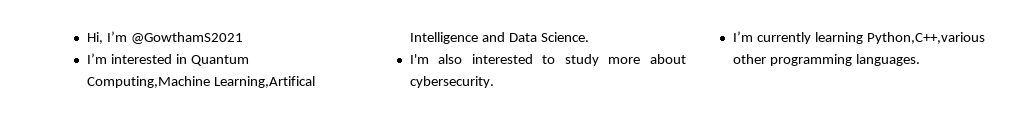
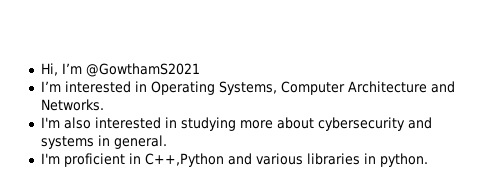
[190,55,249,66] [86,76,315,88] [409,32,589,44] [409,54,686,66] [409,76,494,88] [732,31,985,44] [732,54,920,66] Quantum Computing,Machine Learning,Artifical Intelligence and Data Science. // I'm also interested to study more about cybersecurity. // I’m currently learning Python,C++,various other programming languages. -> [150,81,455,95] [40,99,104,111] [40,117,432,131] [40,135,167,149] [40,153,428,167] Operating Systems, Computer Architecture and Networks. // I'm also interested in studying more about cybersecurity and systems in general. // I'm proficient in C++,Python and various libraries in python.

